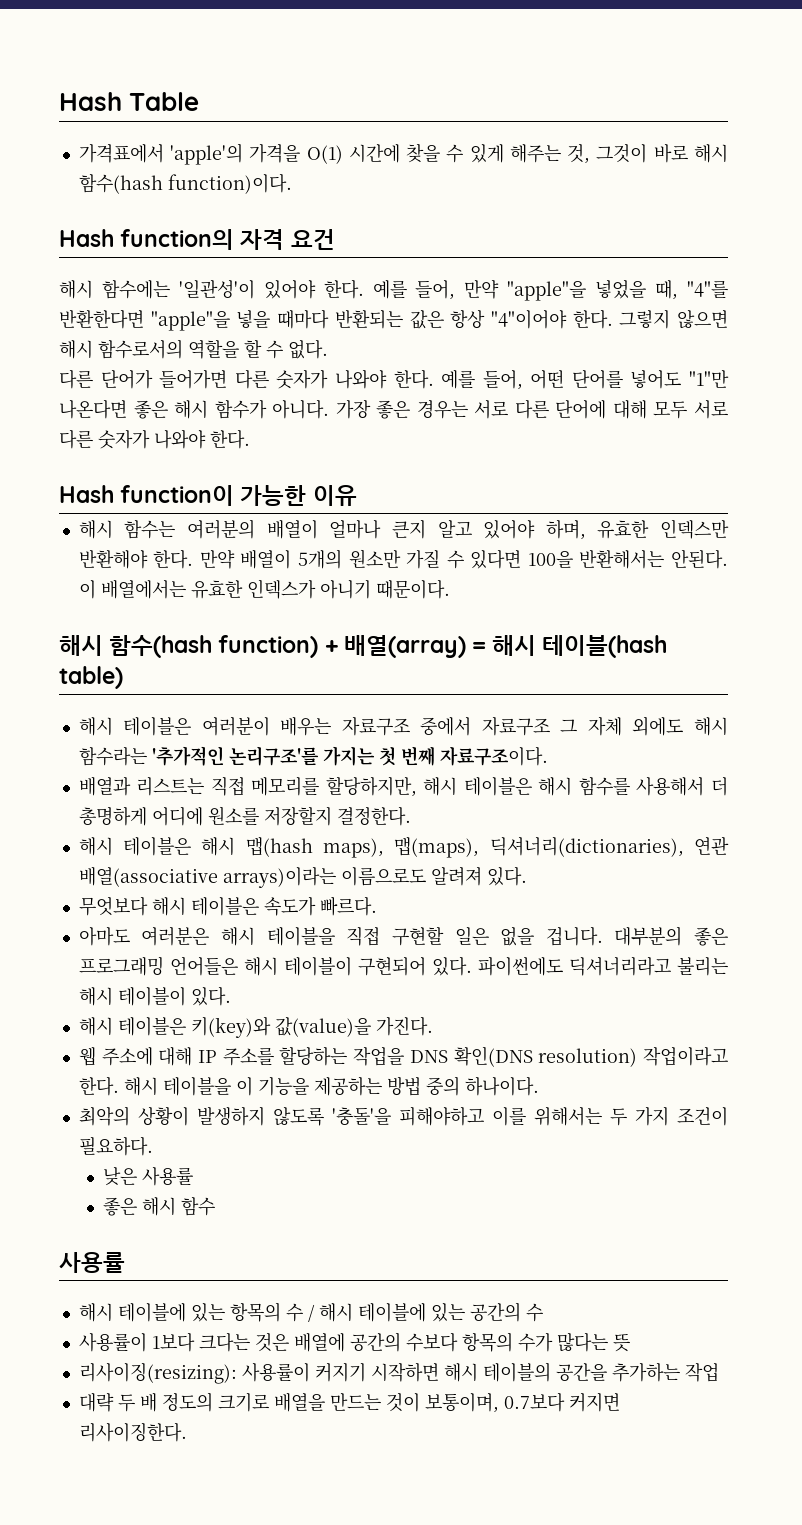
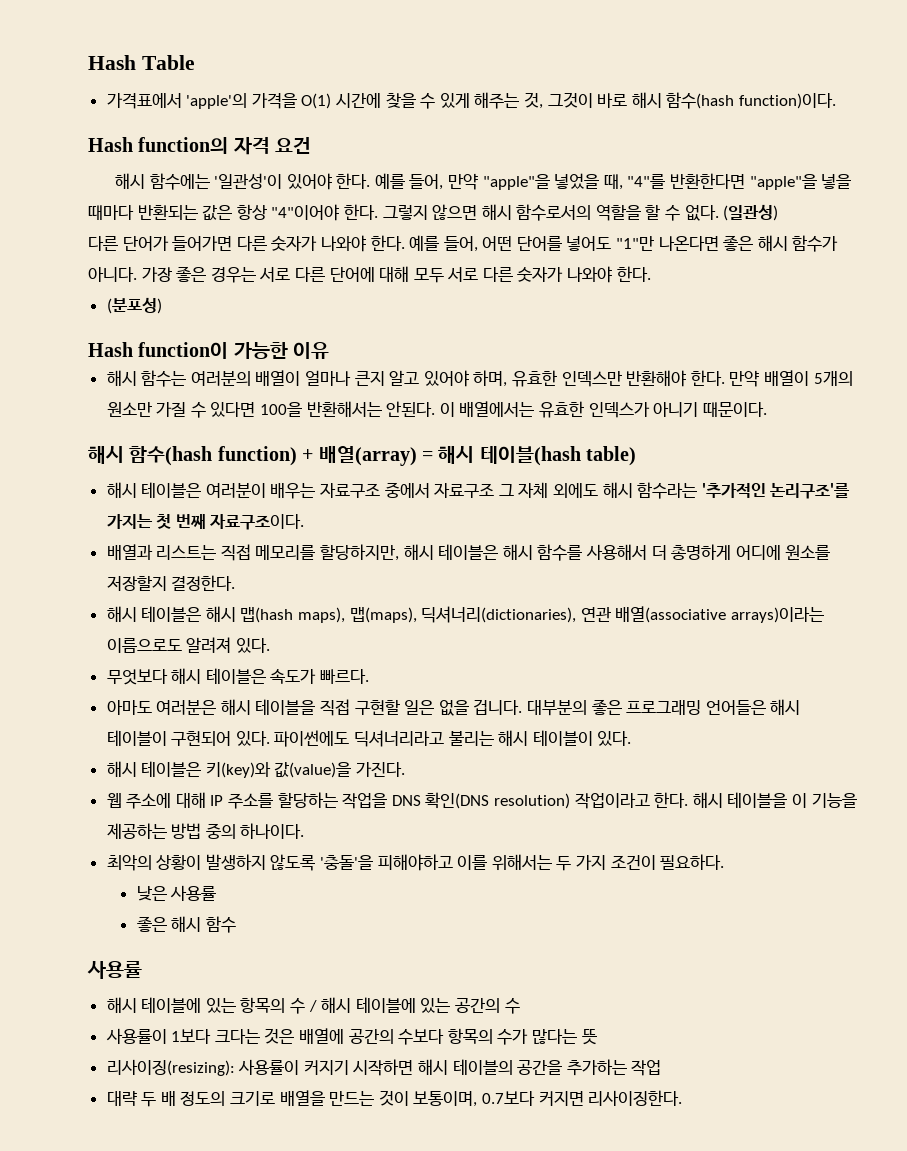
(328, 349) none -> [723,204,779,221] (일관성)
(250, 439) none -> [106,297,162,314] // (분포성)

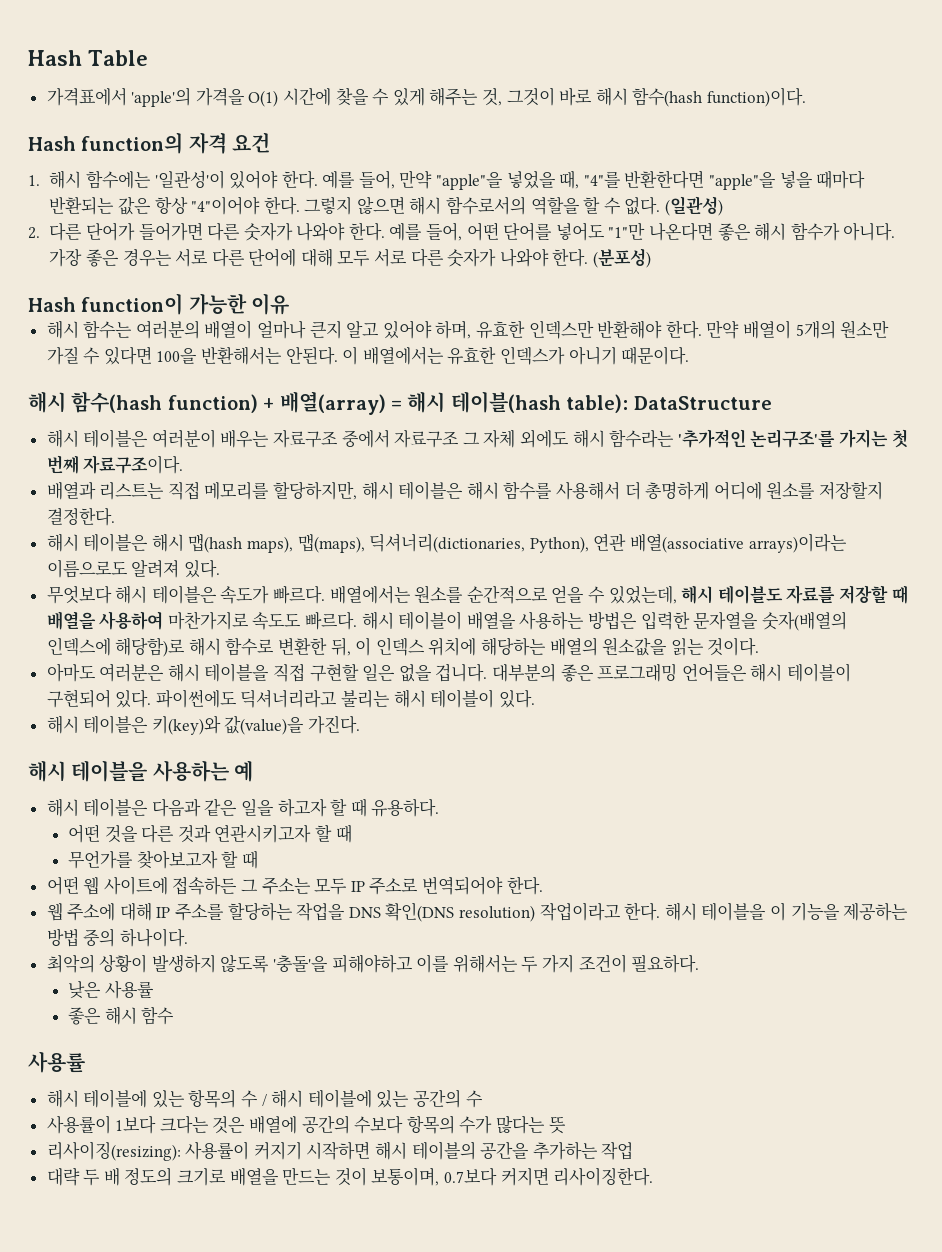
(312, 145) none -> [28,175,40,186] 1.
(779, 212) none -> [28,227,40,239] 2.
(651, 274) // -> (589, 257) none
[586,446,637,466] table) -> [566,394,772,413] table): DataStructure
[421,606,577,623] 딕셔너리(dictionaries), -> [369,533,589,553] 딕셔너리(dictionaries, Python),
(370, 676) none -> [329,585,908,604] [46,611,847,631] [46,637,760,657] 배열에서는 원소를 순간적으로 얻을 수 있었는데, 해시 테이블도 자료를 저장할 때 배열을 사용하여 마찬가지로 속도도 빠르다. 해시 테이블이 배열을 사용하는 방법은 입력한 문자열을 숫자(배열의 인덱스에 해당함)로 해시 함수로 변환한 뒤, 이 인덱스 위치에 해당하는 배열의 원소값을 읽는 것이다.
(406, 769) none -> [28,760,254,782] [46,798,440,817] [68,824,352,843] [68,850,258,869] [46,876,543,895] // 해시 테이블을 사용하는 예 // 해시 테이블은 다음과 같은 일을 하고자 할 때 유용하다. // 어떤 것을 다른 것과 연관시키고자 할 때 // 무언가를 찾아보고자 할 때 // 어떤 웹 사이트에 접속하든 그 주소는 모두 IP 주소로 번역되어야 한다.

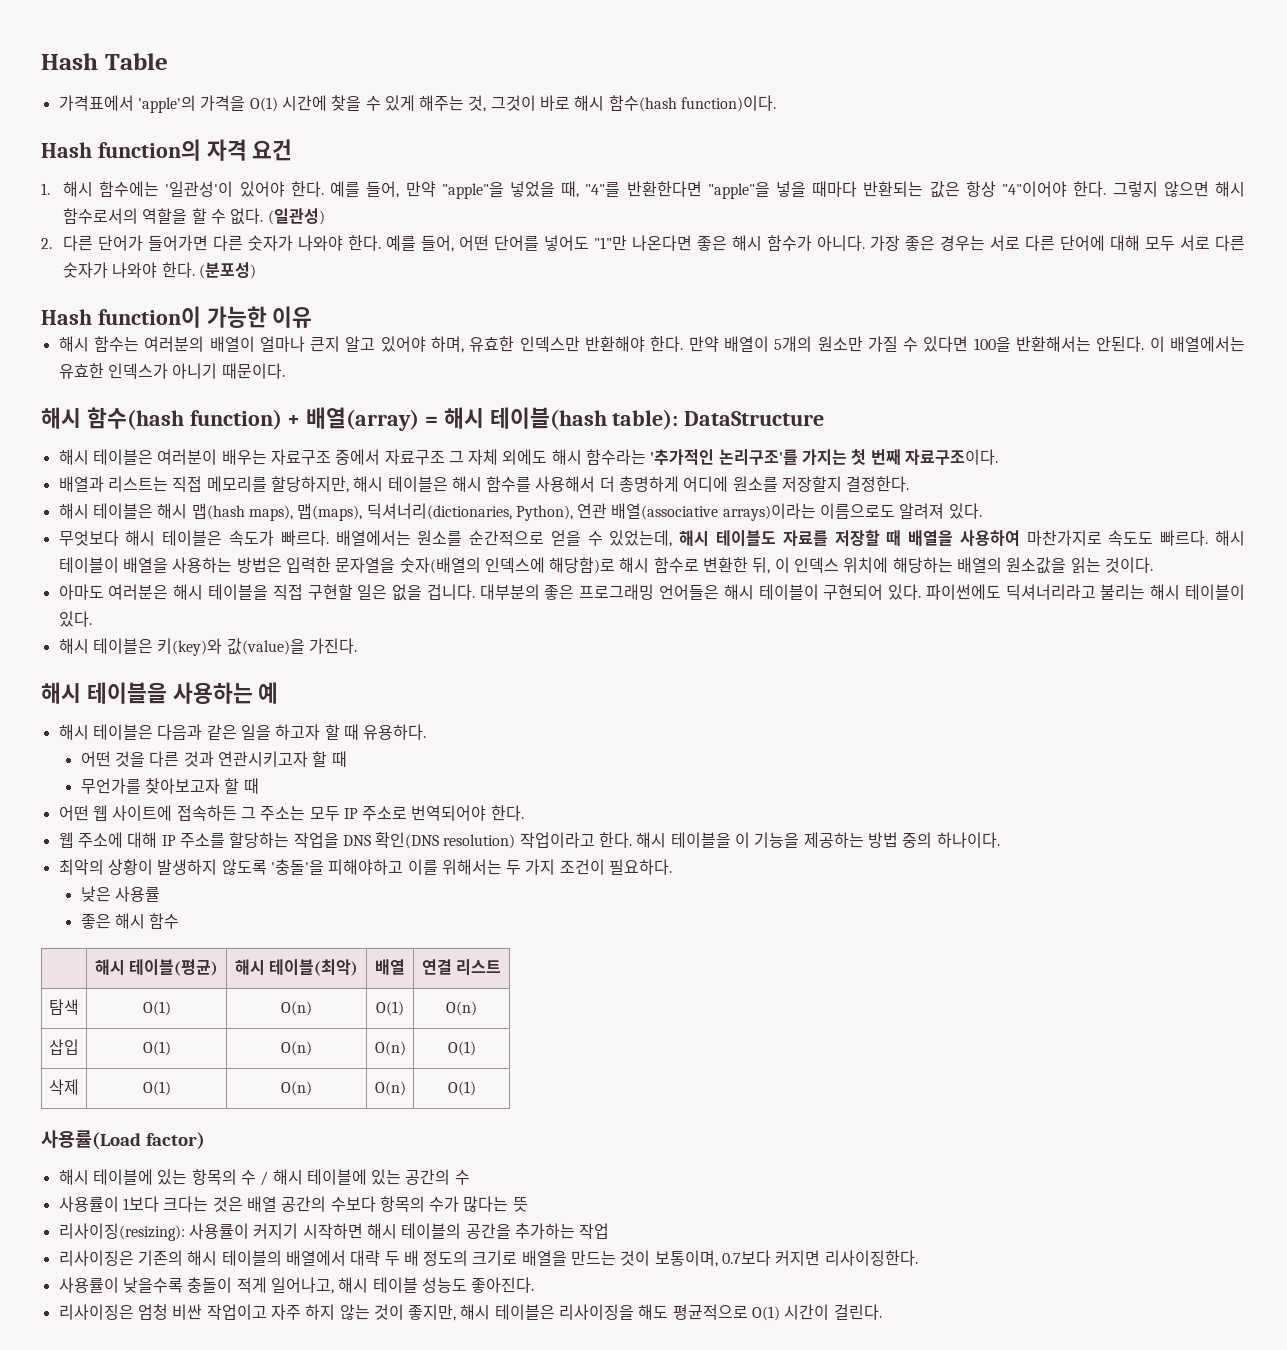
[28,1051,85,1073] // 사용률 -> [94,959,219,976] [234,959,359,976] [375,959,405,975] [421,959,502,975] [49,999,79,1015] [142,1001,171,1016] [281,1001,312,1016] [376,1001,404,1016] [446,1001,477,1016] [49,1039,79,1055] [142,1041,171,1056] [281,1041,312,1056] [374,1041,406,1056] [447,1041,476,1056] [49,1079,79,1095] [142,1081,171,1096] [281,1081,312,1096] [374,1081,406,1096] [447,1081,476,1096] [41,1130,205,1150] // | 해시 테이블(평균) | 해시 테이블(최악) | 배열 | 연결 리스트 // 탐색 | O(1) | O(n) | O(1) | O(n) // 삽입 | O(1) | O(n) | O(n) | O(1) // 삭제 | O(1) | O(n) | O(n) | O(1) // 사용률(Load factor)
[249,1116,298,1134] 배열에 -> [246,1196,277,1212] 배열
(634, 1151) none -> [58,1250,346,1266] 리사이징은 기존의 해시 테이블의 배열에서
(654, 1176) none -> [58,1277,535,1294] [58,1304,882,1321] // 사용률이 낮을수록 충돌이 적게 일어나고, 해시 테이블 성능도 좋아진다. // 리사이징은 엄청 비싼 작업이고 자주 하지 않는 것이 좋지만, 해시 테이블은 리사이징을 해도 평균적으로 O(1) 시간이 걸린다.

